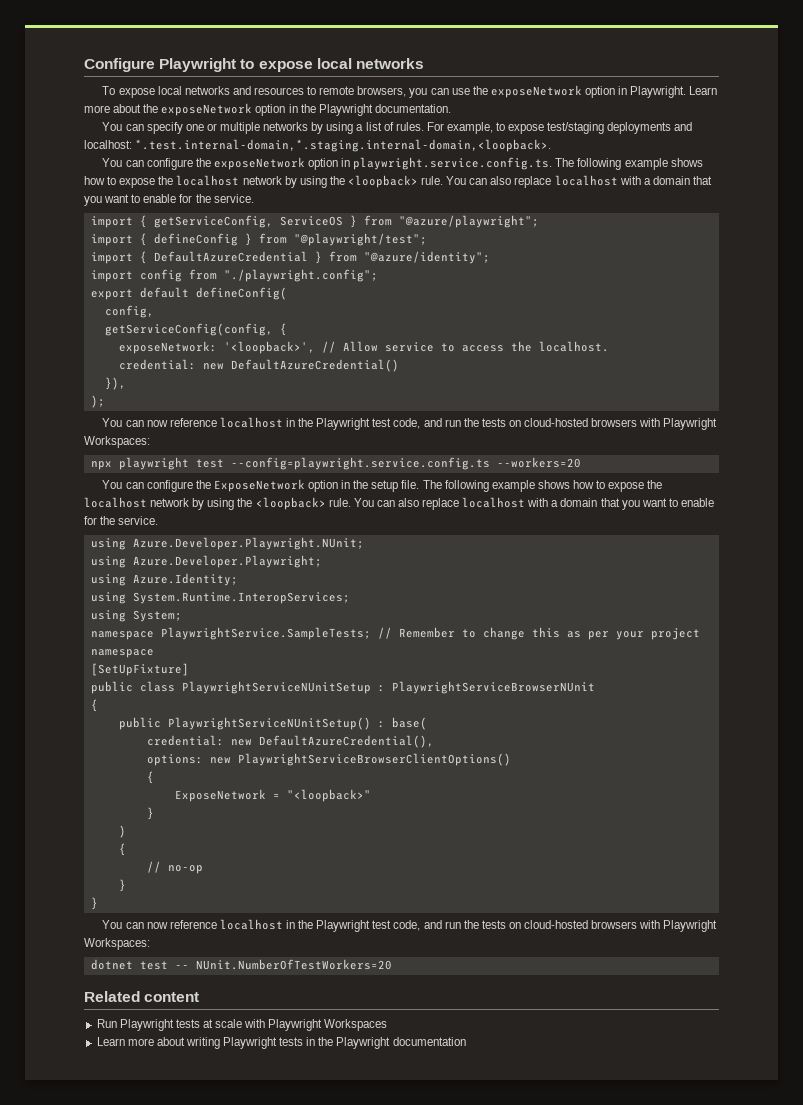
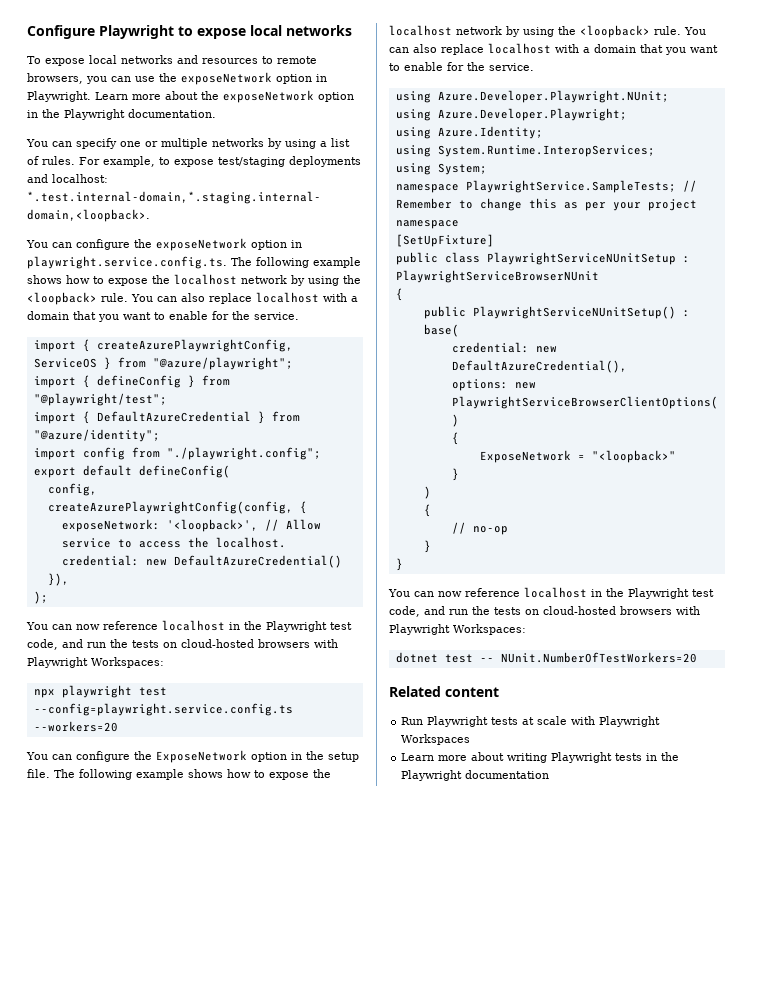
[153,215,273,228] getServiceConfig, -> [96,339,293,352] createAzurePlaywrightConfig,
[104,323,273,336] getServiceConfig(config, -> [47,501,293,514] createAzurePlaywrightConfig(config,

